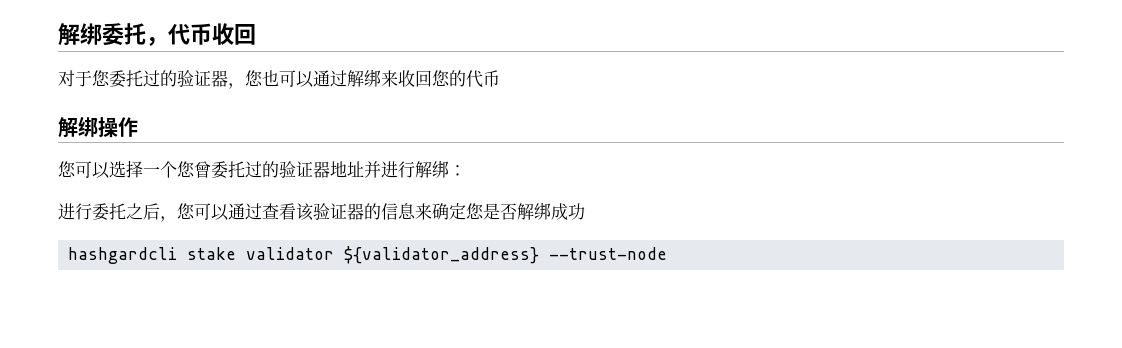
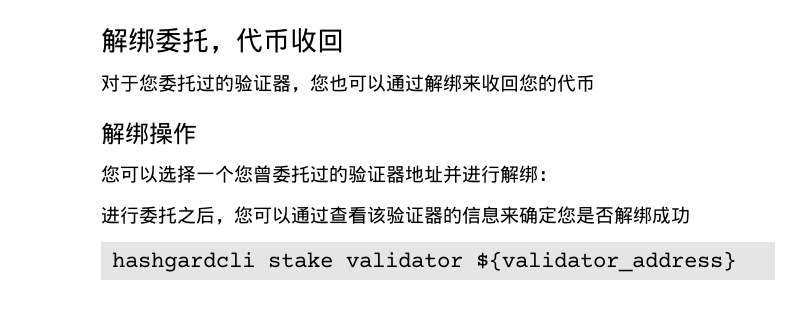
[549,247,668,260] --trust-node -> (737, 261) none

